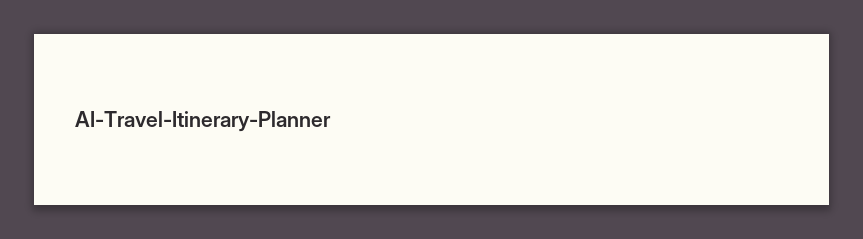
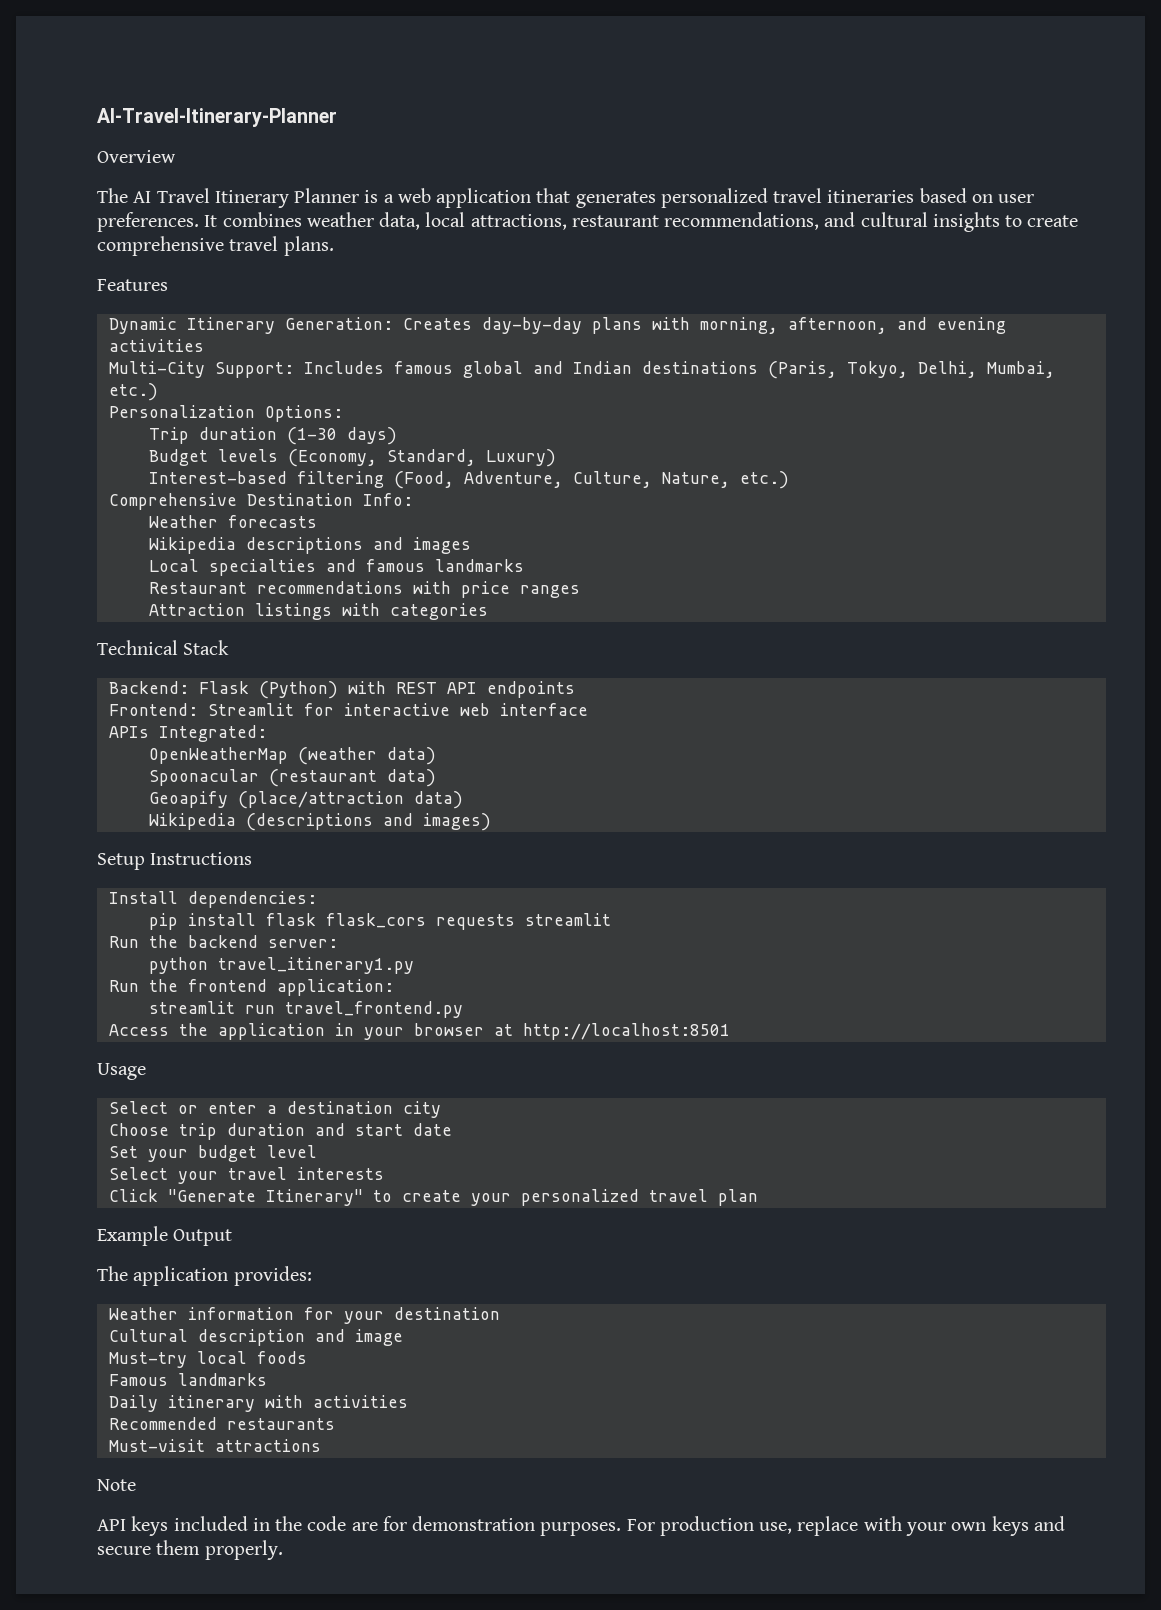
(331, 121) none -> [97,150,176,163] [97,188,1035,208] [97,212,1079,232] [97,236,334,256] [97,279,168,291] [108,317,1006,334] [108,339,204,352] [108,361,1055,379] [108,383,158,401] [108,405,343,422] [148,427,397,445] [148,449,556,467] [148,471,789,489] [108,493,413,510] [148,515,317,528] [148,537,471,554] [148,559,524,576] [148,581,580,598] [148,603,488,620] [97,640,230,655] [108,681,575,699] [108,703,588,716] [108,725,267,742] [148,747,436,765] [148,769,436,787] [148,791,463,809] [148,813,491,831] [97,852,253,870] [108,891,317,908] [148,913,611,930] [108,935,338,948] [148,957,414,974] [108,979,394,996] [148,1001,463,1018] [108,1023,730,1040] [97,1063,146,1080] [108,1101,441,1118] [108,1123,452,1140] [108,1145,317,1162] [108,1167,384,1184] [108,1189,758,1206] [97,1226,233,1246] [97,1266,312,1286] [108,1307,500,1324] [108,1329,403,1346] [108,1351,307,1368] [108,1373,267,1386] [108,1395,408,1412] [108,1417,335,1430] [108,1439,321,1452] [97,1479,136,1491] [97,1516,1065,1536] [97,1540,283,1560] // Overview // The AI Travel Itinerary Planner is a web application that generates personalized travel itineraries based on user preferences. It combines weather data, local attractions, restaurant recommendations, and cultural insights to create comprehensive travel plans. // Features // Dynamic Itinerary Generation: Creates day-by-day plans with morning, afternoon, and evening activities // Multi-City Support: Includes famous global and Indian destinations (Paris, Tokyo, Delhi, Mumbai, etc.) // Personalization Options: // Trip duration (1-30 days) // Budget levels (Economy, Standard, Luxury) // Interest-based filtering (Food, Adventure, Culture, Nature, etc.) // Comprehensive Destination Info: // Weather forecasts // Wikipedia descriptions and images // Local specialties and famous landmarks // Restaurant recommendations with price ranges // Attraction listings with categories // Technical Stack // Backend: Flask (Python) with REST API endpoints // Frontend: Streamlit for interactive web interface // APIs Integrated: // OpenWeatherMap (weather data) // Spoonacular (restaurant data) // Geoapify (place/attraction data) // Wikipedia (descriptions and images) // Setup Instructions // Install dependencies: // pip install flask flask_cors requests streamlit // Run the backend server: // python travel_itinerary1.py // Run the frontend application: // streamlit run travel_frontend.py // Access the application in your browser at http://localhost:8501 // Usage // Select or enter a destination city // Choose trip duration and start date // Set your budget level // Select your travel interests // Click "Generate Itinerary" to create your personalized travel plan // Example Output // The application provides: // Weather information for your destination // Cultural description and image // Must-try local foods // Famous landmarks // Daily itinerary with activities // Recommended restaurants // Must-visit attractions // Note // API keys included in the code are for demonstration purposes. For production use, replace with your own keys and secure them properly.

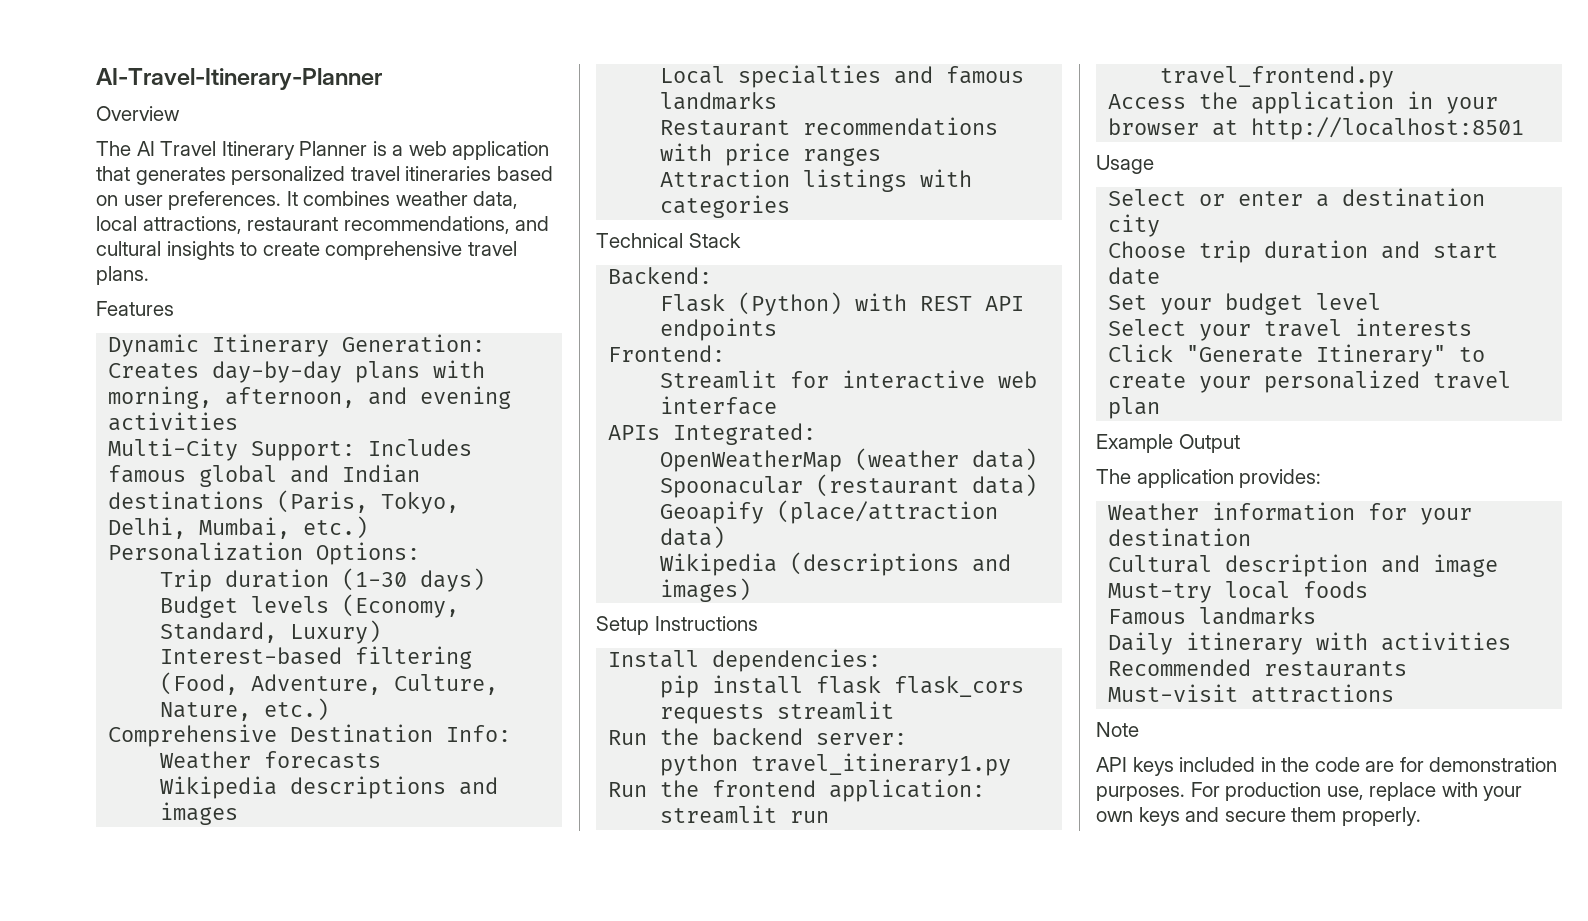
(189, 687) none -> (713, 276) //
(198, 709) none -> (726, 353) //

